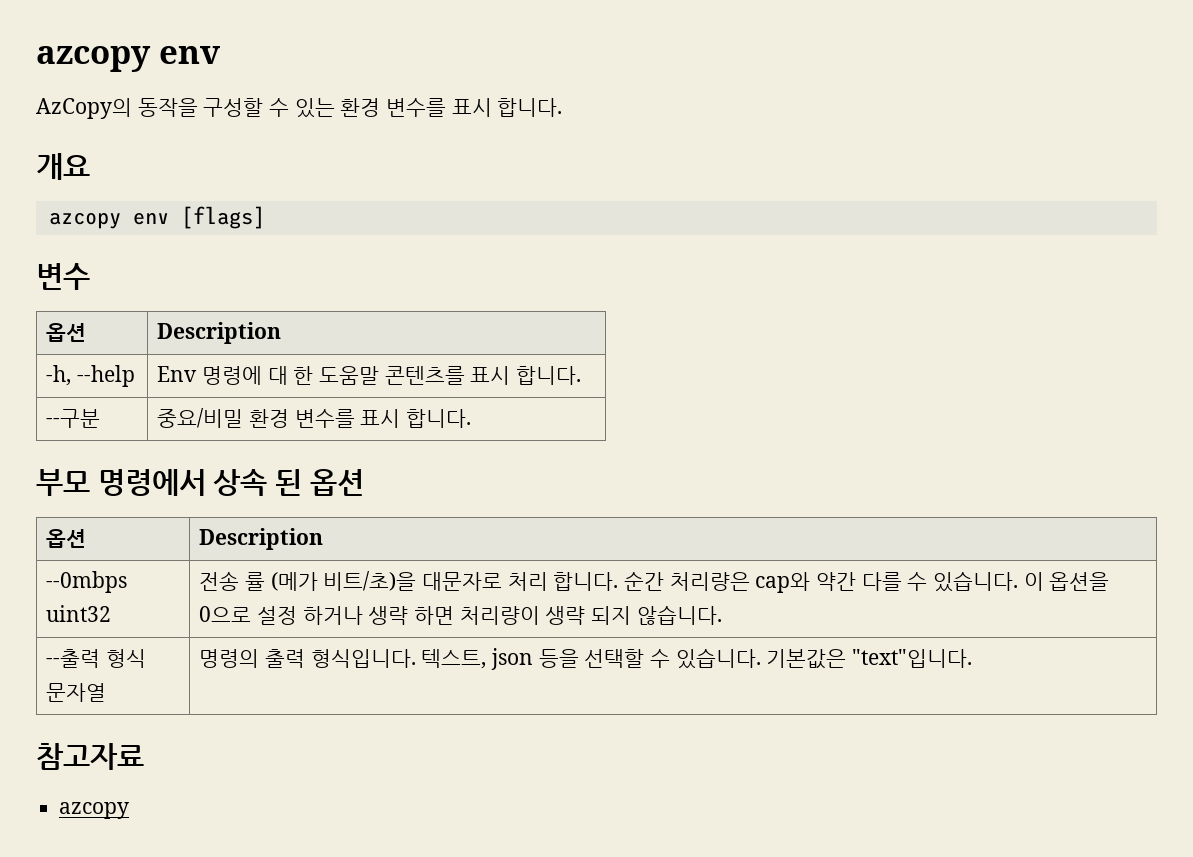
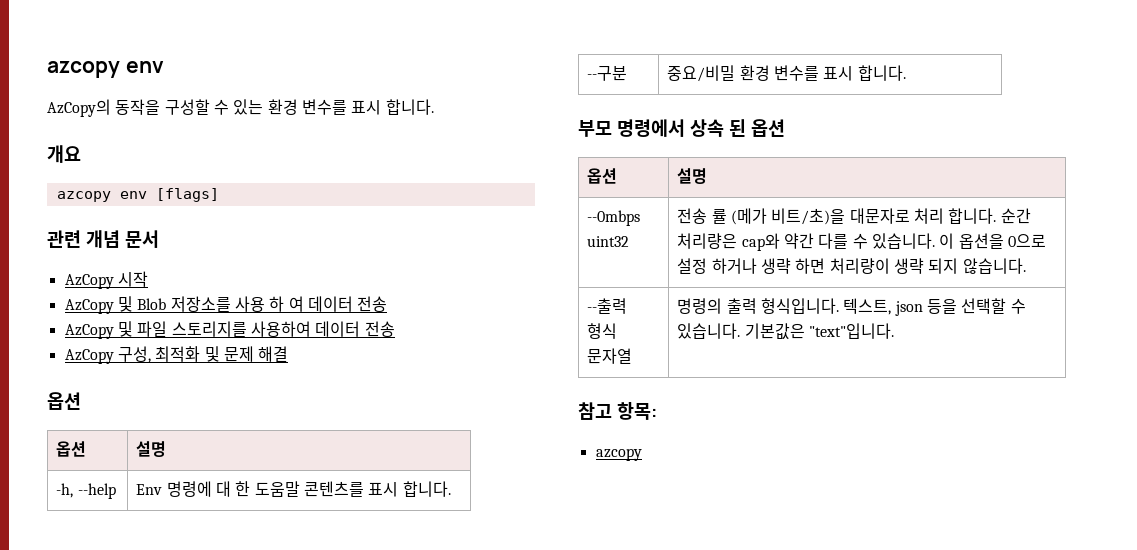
[36,263,90,290] [46,323,87,342] [157,322,282,344] 변수 // 옵션 | Description -> [47,230,159,248] [64,271,148,289] [64,296,388,314] [64,321,395,339] [64,346,289,364] [47,392,81,410] [56,441,87,457] [136,441,167,457] 관련 개념 문서 // AzCopy 시작 // AzCopy 및 Blob 저장소를 사용 하 여 데이터 전송 // AzCopy 및 파일 스토리지를 사용하여 데이터 전송 // AzCopy 구성, 최적화 및 문제 해결 // 옵션 // 옵션 | 설명
[199,528,324,550] Description -> [677,168,708,184] 설명
[36,743,144,770] 참고자료 -> [578,402,657,420] 참고 항목:

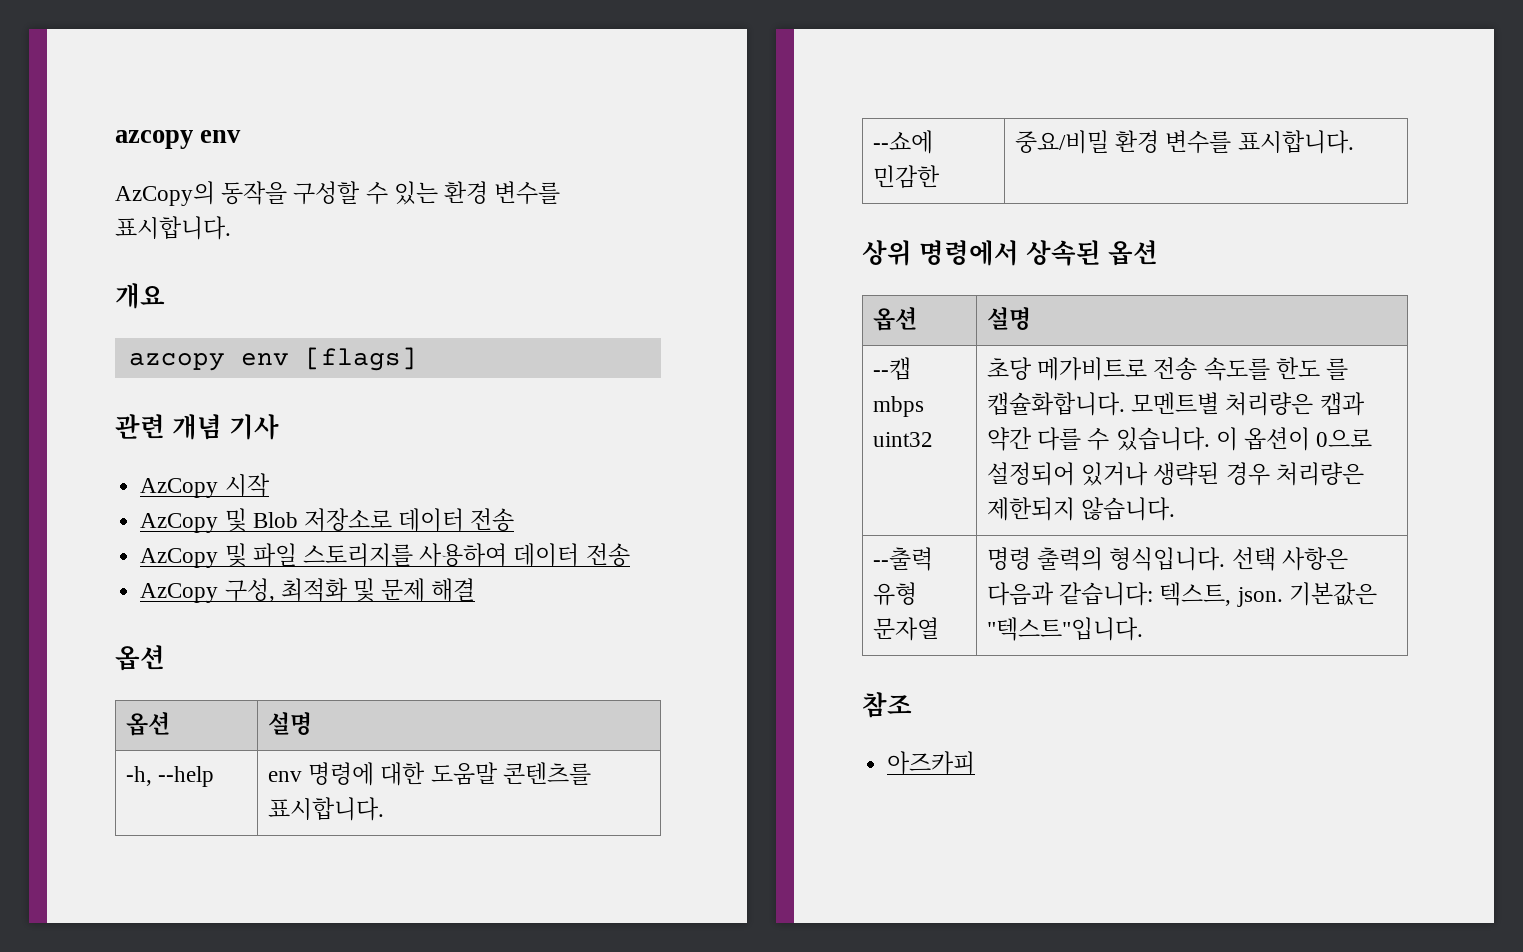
[351,99,434,115] 표시 합니다. -> [115,216,231,240] 표시합니다.
[124,230,159,248] 문서 -> [228,414,279,440] 기사
[170,296,304,312] 저장소를 사용 하 여 -> [303,508,392,532] 저장소로
[136,481,451,497] [587,66,628,81] [667,65,906,82] [578,119,785,137] [587,168,618,184] [677,168,708,184] [587,210,641,226] Env 명령에 대 한 도움말 콘텐츠를 표시 합니다. // --구분 | 중요/비밀 환경 변수를 표시 합니다. // 부모 명령에서 상속 된 옵션 // 옵션 | 설명 // --0mbps -> [268,762,591,786] [268,797,385,821] [873,130,934,154] [873,165,941,189] [1015,130,1354,154] [862,240,1158,266] [873,307,918,331] [987,307,1032,330] [873,357,912,380] [873,396,925,417] env 명령에 대한 도움말 콘텐츠를 표시합니다. // --쇼에 민감한 | 중요/비밀 환경 변수를 표시합니다. // 상위 명령에서 상속된 옵션 // 옵션 | 설명 // --캡 mbps
[677,208,1031,225] [677,233,780,251] 전송 률 (메가 비트/초)을 대문자로 처리 합니다. 순간 처리량은 cap와 -> [987,357,1349,381] [987,392,1365,416] 초당 메가비트로 전송 속도를 한도 를 캡슐화합니다. 모멘트별 처리량은 캡과
[958,233,1046,249] [677,258,959,274] 옵션을 0으로 설정 하거나 생략 하면 처리량이 생략 되지 -> [1244,427,1373,451] [987,462,1364,486] [987,497,1076,521] 옵션이 0으로 설정되어 있거나 생략된 경우 처리량은 제한되지
[587,323,618,339] 형식 -> [873,582,918,606] 유형
[677,298,1026,316] [677,323,895,340] [578,402,657,420] [595,448,642,461] 명령의 출력 형식입니다. 텍스트, json 등을 선택할 수 있습니다. 기본값은 "text"입니다. // 참고 항목: // azcopy -> [987,547,1348,571] [987,582,1377,607] [987,617,1144,641] [862,692,912,718] [887,751,976,775] 명령 출력의 형식입니다. 선택 사항은 다음과 같습니다: 텍스트, json. 기본값은 "텍스트"입니다. // 참조 // 아즈카피

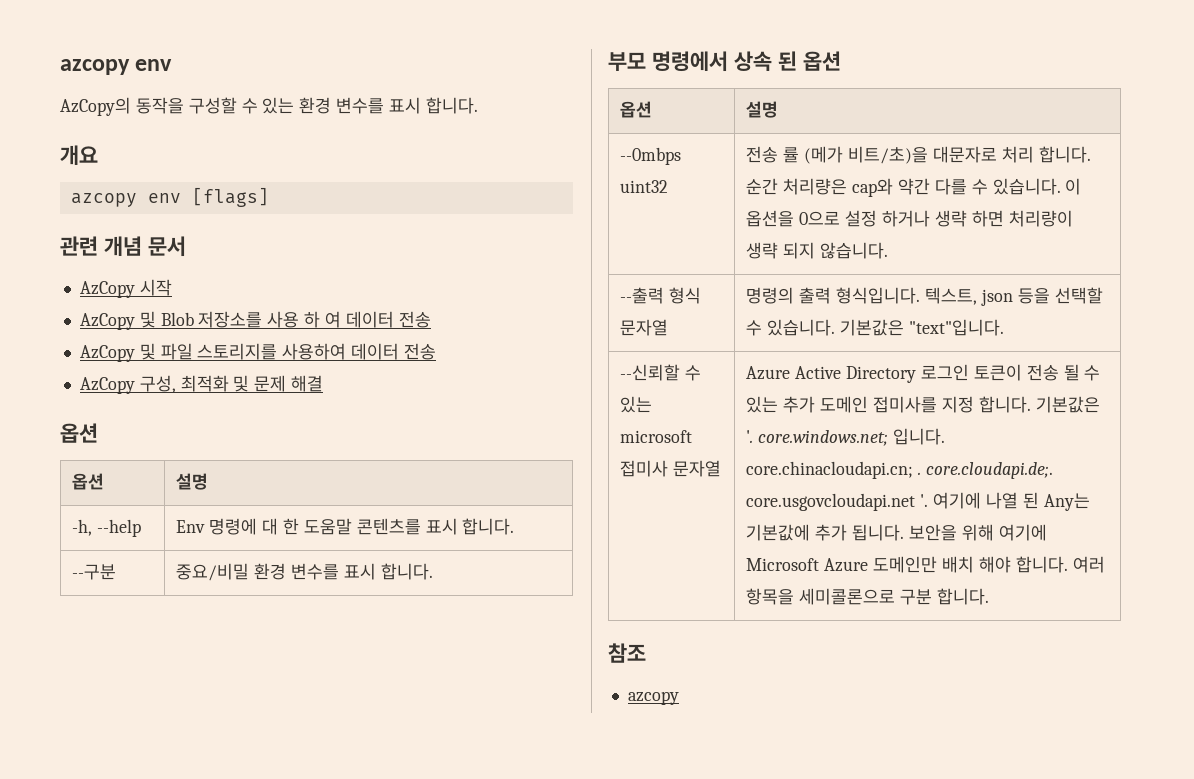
[115,216,231,240] 표시합니다. -> [389,97,478,114] 표시 합니다.
[228,414,279,440] 기사 -> [147,236,186,257] 문서
[303,508,392,532] 저장소로 -> [198,311,341,328] 저장소를 사용 하 여
[268,762,591,786] [268,797,385,821] [873,130,934,154] [873,165,941,189] [1015,130,1354,154] [862,240,1158,266] [873,307,918,331] [987,307,1032,330] [873,357,912,380] [873,396,925,417] env 명령에 대한 도움말 콘텐츠를 표시합니다. // --쇼에 민감한 | 중요/비밀 환경 변수를 표시합니다. // 상위 명령에서 상속된 옵션 // 옵션 | 설명 // --캡 mbps -> [176,518,515,535] [72,564,117,580] [176,563,433,581] [608,51,841,72] [620,101,653,118] [746,101,779,118] [620,147,682,165] Env 명령에 대 한 도움말 콘텐츠를 표시 합니다. // --구분 | 중요/비밀 환경 변수를 표시 합니다. // 부모 명령에서 상속 된 옵션 // 옵션 | 설명 // --0mbps
[987,357,1349,381] [987,392,1365,416] 초당 메가비트로 전송 속도를 한도 를 캡슐화합니다. 모멘트별 처리량은 캡과 -> [746,146,1091,164] [746,178,894,197] 전송 률 (메가 비트/초)을 대문자로 처리 합니다. 순간 처리량은 cap와
[1244,427,1373,451] [987,462,1364,486] [987,497,1076,521] 옵션이 0으로 설정되어 있거나 생략된 경우 처리량은 제한되지 -> [746,210,1073,227] [746,242,816,259] 옵션을 0으로 설정 하거나 생략 하면 처리량이 생략 되지
[873,582,918,606] [873,617,940,641] [987,547,1348,571] [987,582,1377,607] [987,617,1144,641] 유형 문자열 | 명령 출력의 형식입니다. 선택 사항은 다음과 같습니다: 텍스트, json. 기본값은 "텍스트"입니다. -> [669,287,702,304] [620,319,669,336] [746,287,1103,306] [746,319,1004,336] [620,364,702,381] [620,396,653,413] [620,430,693,443] [620,460,722,477] [746,364,1101,383] [746,396,1100,413] [746,428,946,446] [746,461,1054,479] [746,492,1090,511] [746,524,1047,541] [746,556,1105,573] [746,588,989,605] 형식 문자열 | 명령의 출력 형식입니다. 텍스트, json 등을 선택할 수 있습니다. 기본값은 "text"입니다. // --신뢰할 수 있는 microsoft 접미사 문자열 | Azure Active Directory 로그인 토큰이 전송 될 수 있는 추가 도메인 접미사를 지정 합니다. 기본값은 '. core.windows.net; 입니다. core.chinacloudapi.cn; . core.cloudapi.de;. core.usgovcloudapi.net '. 여기에 나열 된 Any는 기본값에 추가 됩니다. 보안을 위해 여기에 Microsoft Azure 도메인만 배치 해야 합니다. 여러 항목을 세미콜론으로 구분 합니다.
[887,751,976,775] 아즈카피 -> [627,691,679,705] azcopy

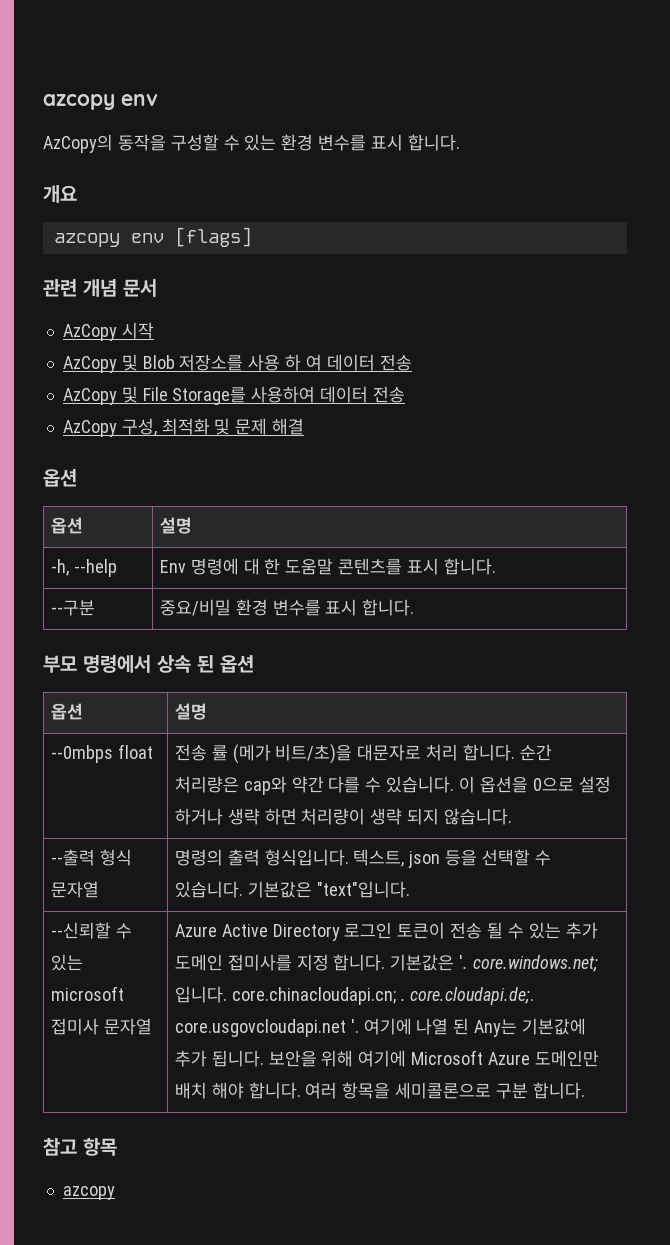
[160,343,278,360] 파일 스토리지를 -> [142,387,247,405] File Storage를
[620,180,669,193] uint32 -> [117,744,153,759] float
[608,643,646,663] 참조 -> [43,1137,117,1156] 참고 항목

